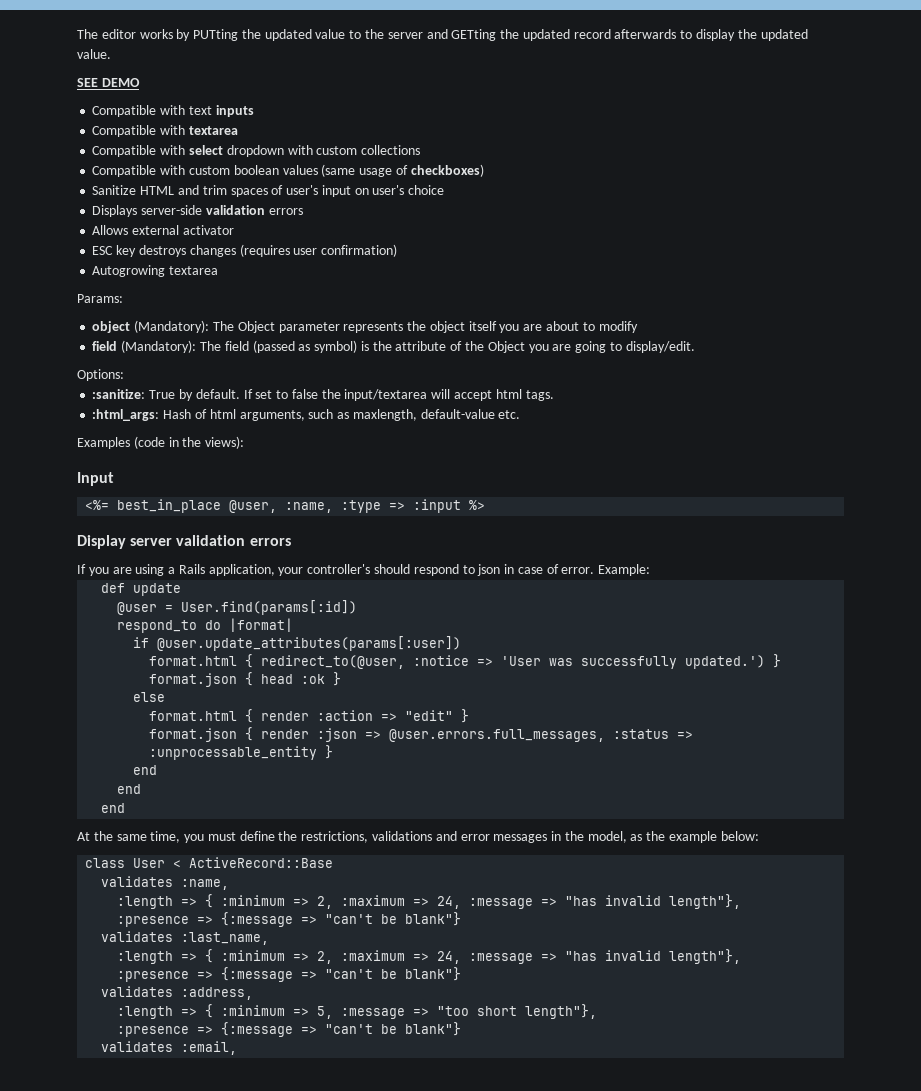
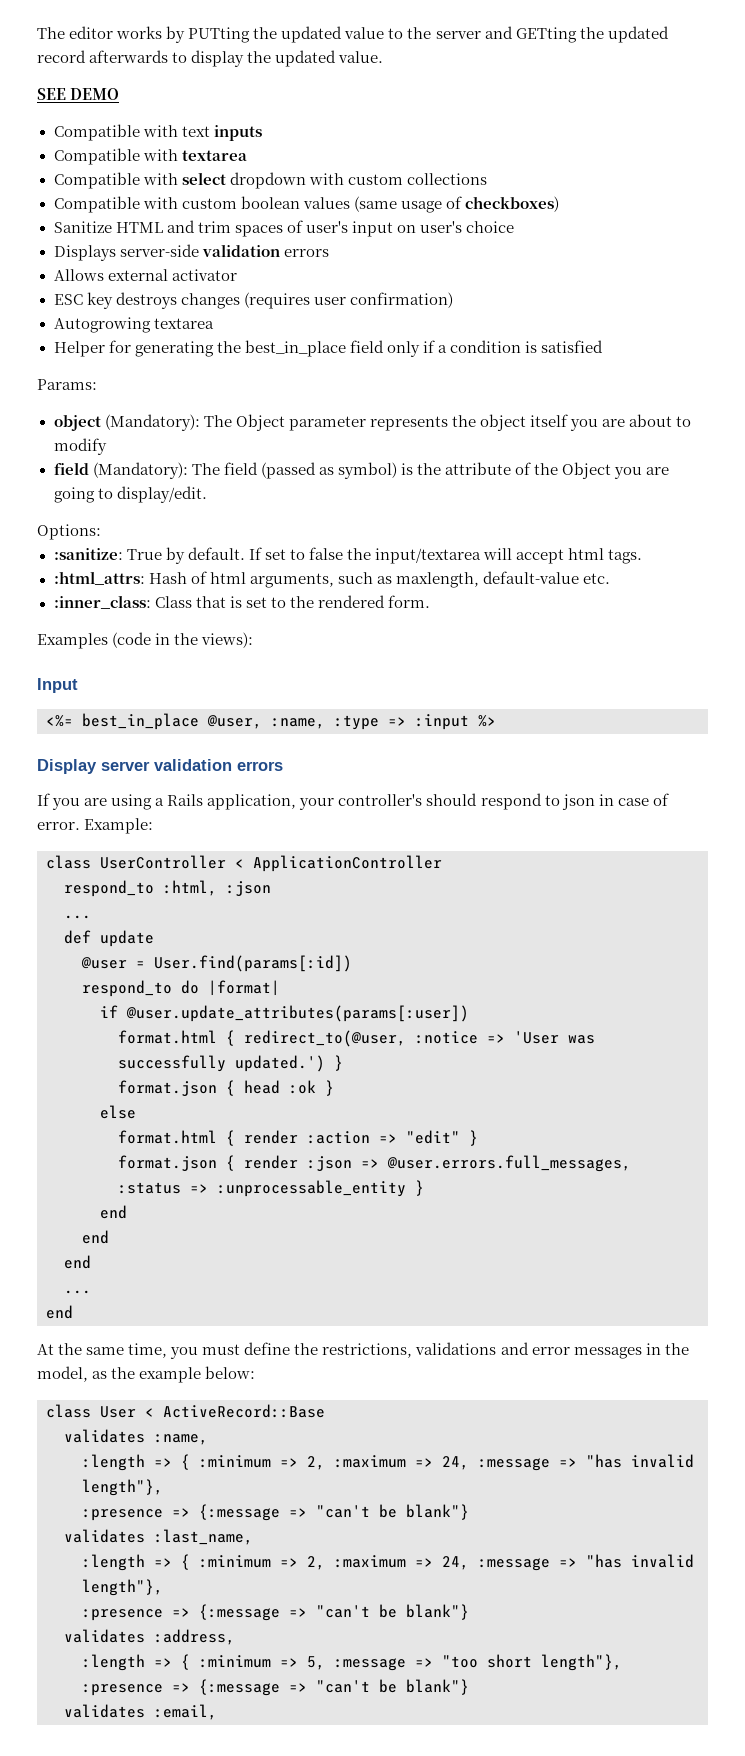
(219, 270) none -> [53,340,604,357] // Helper for generating the best_in_place field only if a condition is satisfied
[92,409,160,421] :html_args: -> [53,571,145,585] :html_attrs:
(521, 414) none -> [53,595,430,609] // :inner_class: Class that is set to the rendered form.
(651, 570) none -> [46,855,442,872] [64,880,271,897] [64,915,91,919] // class UserController < ApplicationController // respond_to :html, :json // ...
(126, 808) none -> [64,1290,91,1294] [46,1305,73,1319] // ... // end

